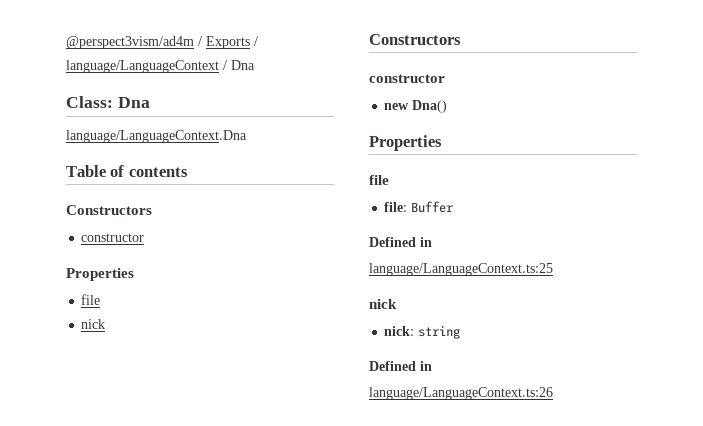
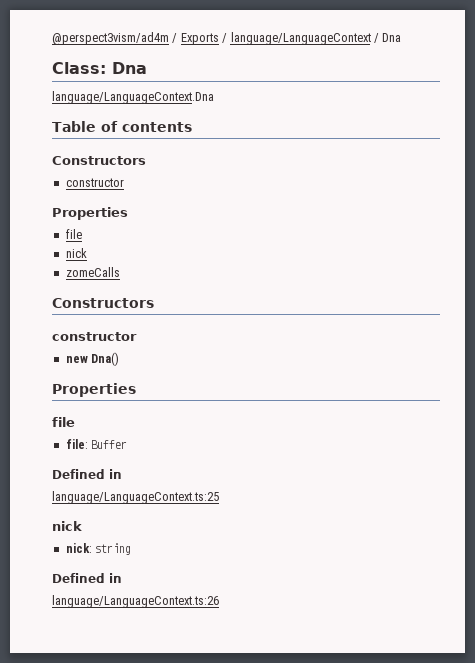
(106, 324) none -> [65,267,120,277] // zomeCalls

